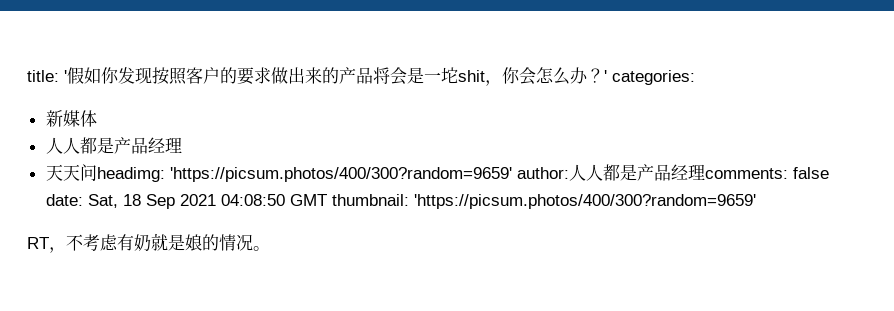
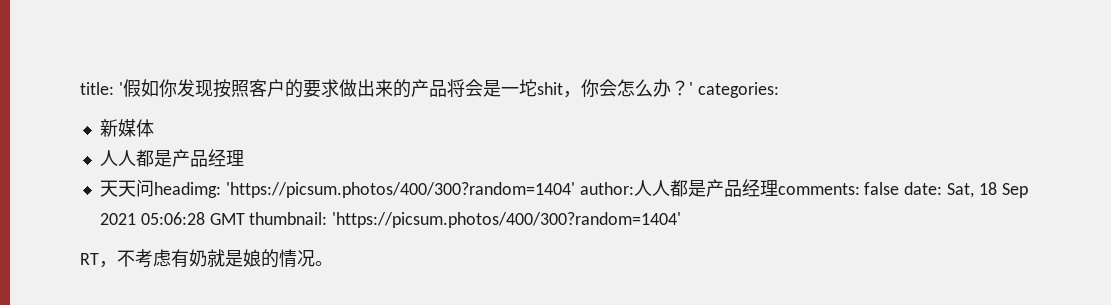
[169,167,512,182] 'https://picsum.photos/400/300?random=9659' -> [225,182,575,198] 'https://picsum.photos/400/300?random=1404'
[220,194,285,206] 04:08:50 -> [140,212,205,225] 05:06:28
[413,194,756,209] 'https://picsum.photos/400/300?random=9659' -> [332,212,682,228] 'https://picsum.photos/400/300?random=1404'

